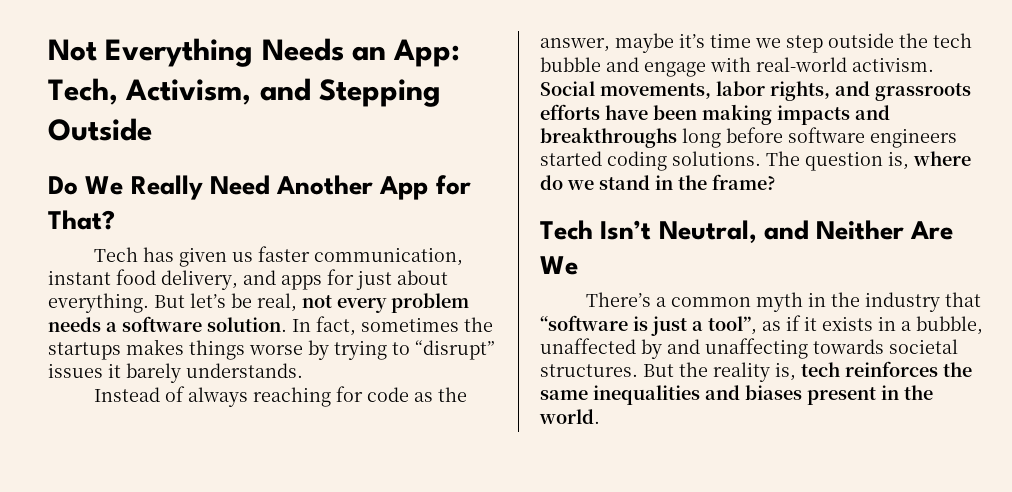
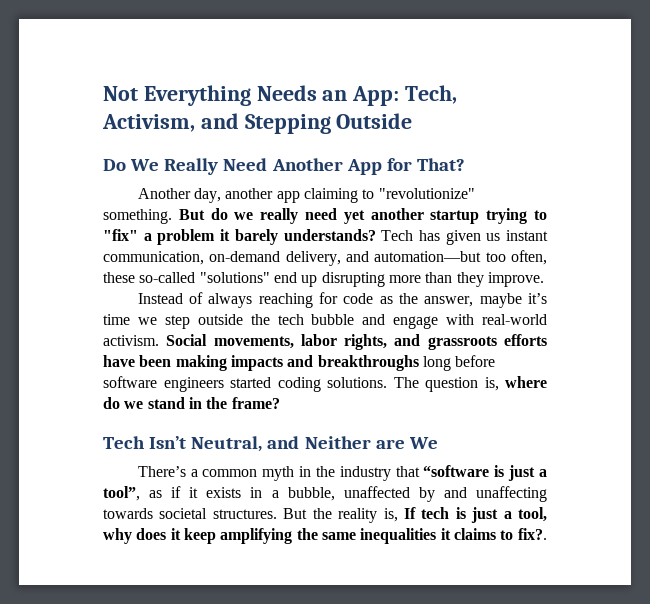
[93,246,463,267] [48,269,448,290] [48,293,469,313] [48,316,493,336] [48,339,495,360] [48,363,303,383] Tech has given us faster communication, instant food delivery, and apps for just about everything. But let’s be real, not every problem needs a software solution. In fact, sometimes the startups makes things worse by trying to “disrupt” issues it barely understands. -> [137,188,475,203] [103,208,548,224] [103,229,548,245] [103,250,547,266] [103,272,544,287] Another day, another app claiming to "revolutionize" something. But do we really need yet another startup trying to "fix" a problem it barely understands? Tech has given us instant communication, on-demand delivery, and automation—but too often, these so-called "solutions" end up disrupting more than they improve.
[910,221,954,240] Are -> [375,439,405,449] are
[801,361,972,377] [540,385,933,405] [539,409,600,424] tech reinforces the same inequalities and biases present in the world. -> [403,507,548,523] [103,528,547,544] If tech is just a tool, why does it keep amplifying the same inequalities it claims to fix?.

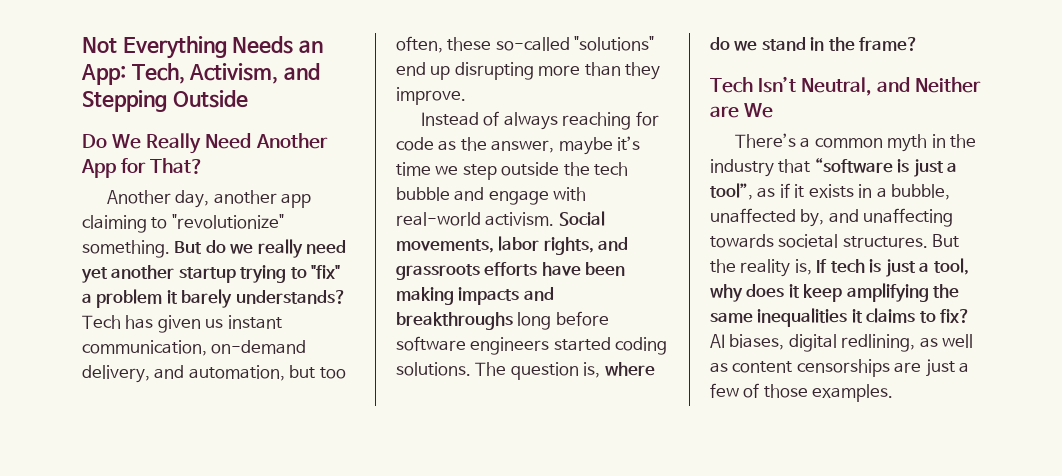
[374,251,482,262] automation—but -> [188,365,316,381] automation, but
[418,487,435,502] by -> [800,209,825,227] by,
[517,528,547,540] fix?. -> [940,309,971,323] [710,334,974,352] [710,359,970,377] [710,383,894,402] fix? AI biases, digital redlining, as well as content censorships are just a few of those examples.

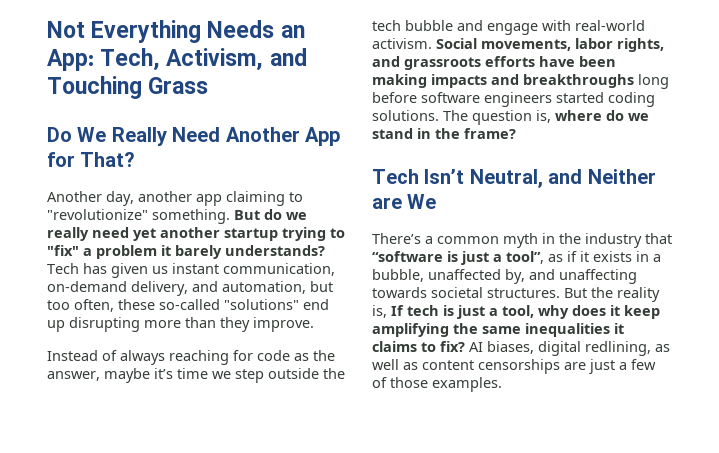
[82,90,248,112] Stepping Outside -> [47,76,209,99] Touching Grass

